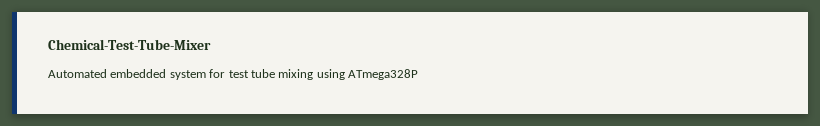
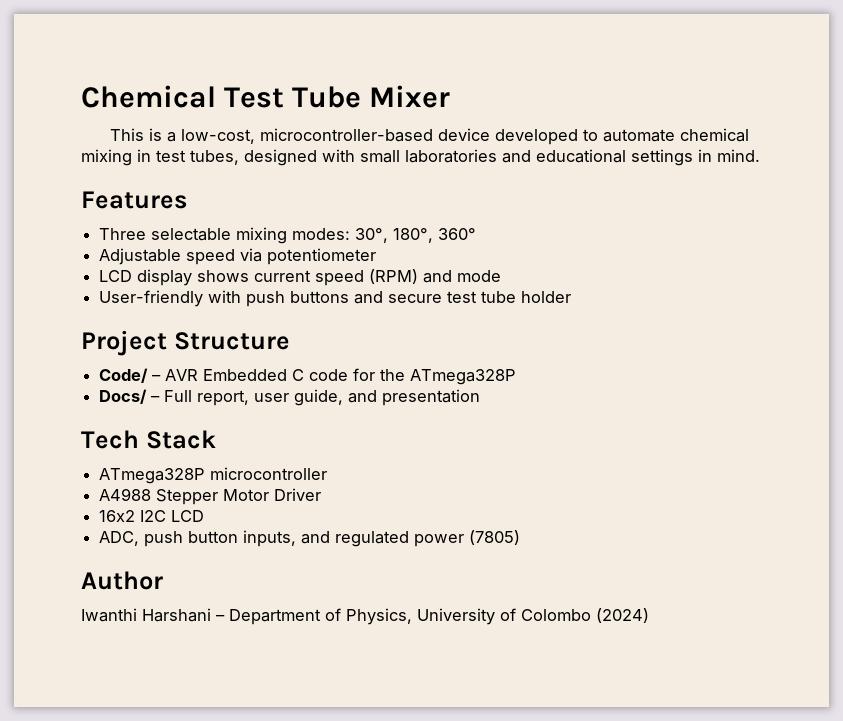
[48,39,211,50] [48,69,418,80] Chemical-Test-Tube-Mixer // Automated embedded system for test tube mixing using ATmega328P -> [81,85,451,108] [109,128,749,145] [81,149,760,166] [81,191,187,209] [99,227,477,244] [99,248,377,265] [99,269,502,286] [99,290,572,307] [81,330,290,356] [99,368,517,385] [99,389,481,406] [81,430,216,449] [99,467,328,484] [99,488,322,505] [99,510,205,522] [99,530,521,547] [81,571,163,590] [81,608,649,625] Chemical Test Tube Mixer // This is a low-cost, microcontroller-based device developed to automate chemical mixing in test tubes, designed with small laboratories and educational settings in mind. // Features // Three selectable mixing modes: 30°, 180°, 360° // Adjustable speed via potentiometer // LCD display shows current speed (RPM) and mode // User-friendly with push buttons and secure test tube holder // Project Structure // Code/ – AVR Embedded C code for the ATmega328P // Docs/ – Full report, user guide, and presentation // Tech Stack // ATmega328P microcontroller // A4988 Stepper Motor Driver // 16x2 I2C LCD // ADC, push button inputs, and regulated power (7805) // Author // Iwanthi Harshani – Department of Physics, University of Colombo (2024)

